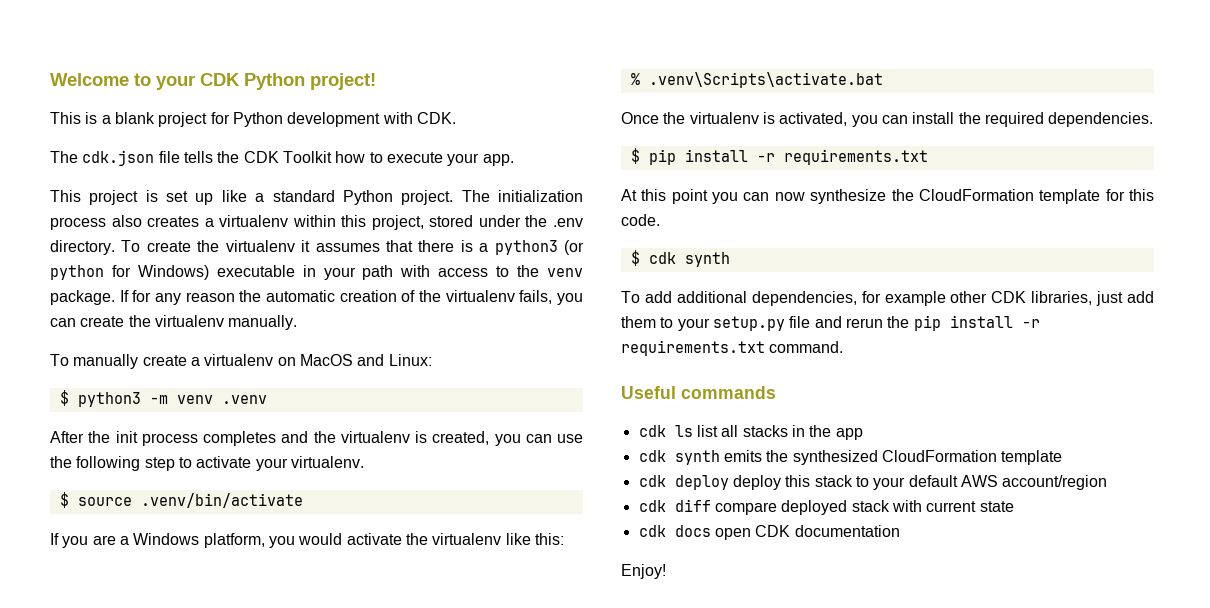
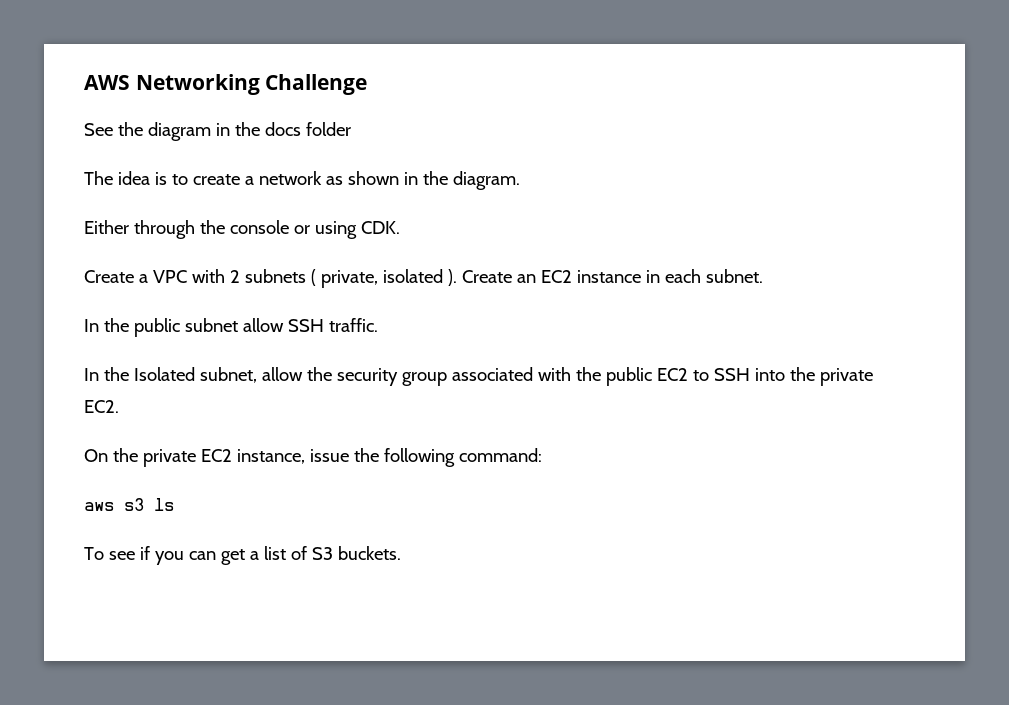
[50,73,376,90] [50,112,456,127] [50,150,514,166] [50,190,584,205] [50,215,584,230] [50,240,585,255] [50,265,584,280] [50,290,583,305] [50,315,298,330] [50,354,432,369] [59,390,267,407] [50,431,583,446] [50,456,364,471] [59,492,303,508] [50,533,564,548] [630,72,883,88] [621,112,1154,127] [630,148,928,165] [621,189,1154,204] [621,214,660,226] [630,250,730,267] [621,291,1155,306] [621,315,1040,331] [621,340,844,356] [621,386,776,399] [638,425,863,440] [638,450,1063,465] [638,475,1108,490] [638,499,1014,515] [638,525,900,540] [621,564,666,579] Welcome to your CDK Python project! // This is a blank project for Python development with CDK. // The cdk.json file tells the CDK Toolkit how to execute your app. // This project is set up like a standard Python project. The initialization process also creates a virtualenv within this project, stored under the .env directory. To create the virtualenv it assumes that there is a python3 (or python for Windows) executable in your path with access to the venv package. If for any reason the automatic creation of the virtualenv fails, you can create the virtualenv manually. // To manually create a virtualenv on MacOS and Linux: // $ python3 -m venv .venv // After the init process completes and the virtualenv is created, you can use the following step to activate your virtualenv. // $ source .venv/bin/activate // If you are a Windows platform, you would activate the virtualenv like this: // % .venv\Scripts\activate.bat // Once the virtualenv is activated, you can install the required dependencies. // $ pip install -r requirements.txt // At this point you can now synthesize the CloudFormation template for this code. // $ cdk synth // To add additional dependencies, for example other CDK libraries, just add them to your setup.py file and rerun the pip install -r requirements.txt command. // Useful commands // cdk ls list all stacks in the app // cdk synth emits the synthesized CloudFormation template // cdk deploy deploy this stack to your default AWS account/region // cdk diff compare deployed stack with current state // cdk docs open CDK documentation // Enjoy! -> [84,74,368,95] [84,122,351,141] [84,171,520,190] [84,220,400,239] [84,269,763,288] [84,318,378,337] [84,367,873,386] [84,400,119,413] [84,448,542,467] [84,498,174,511] [84,546,401,565] AWS Networking Challenge // See the diagram in the docs folder // The idea is to create a network as shown in the diagram. // Either through the console or using CDK. // Create a VPC with 2 subnets ( private, isolated ). Create an EC2 instance in each subnet. // In the public subnet allow SSH traffic. // In the Isolated subnet, allow the security group associated with the public EC2 to SSH into the private EC2. // On the private EC2 instance, issue the following command: // aws s3 ls // To see if you can get a list of S3 buckets.

